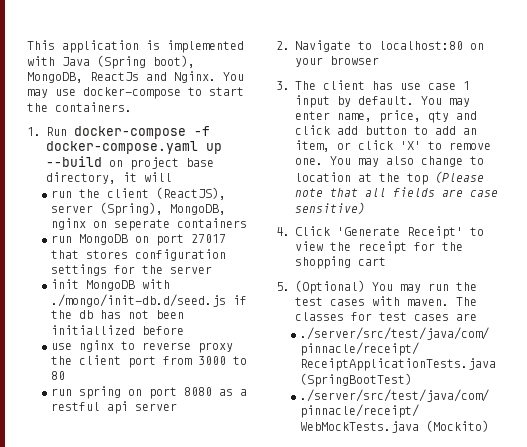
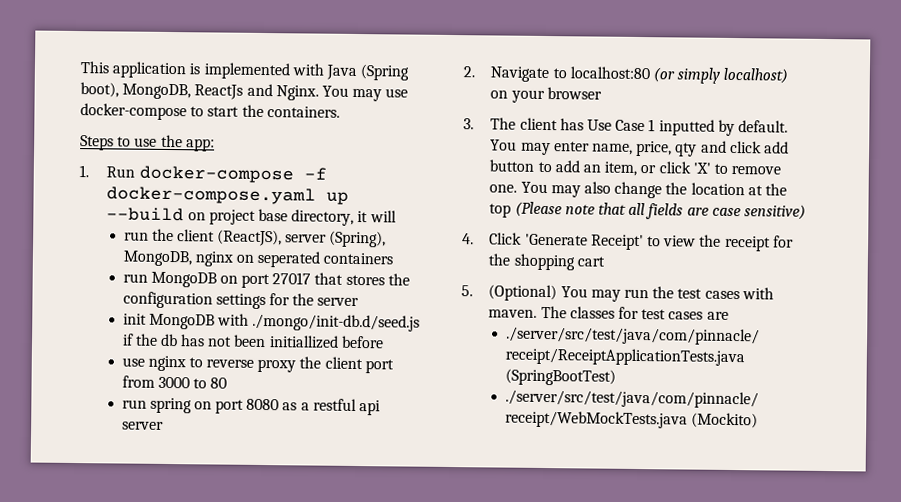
(132, 107) none -> [80,134,215,152] // Steps to use the app:
[114,219,171,231] seperate -> [257,250,321,268] seperated
(129, 254) none -> [387,273,410,286] the
(463, 45) none -> [653,67,789,84] (or simply localhost)
[400,81,470,90] [295,95,330,108] use case 1 input -> [587,119,715,136] Use Case 1 inputted
[470,156,484,165] to -> [665,182,688,195] the

